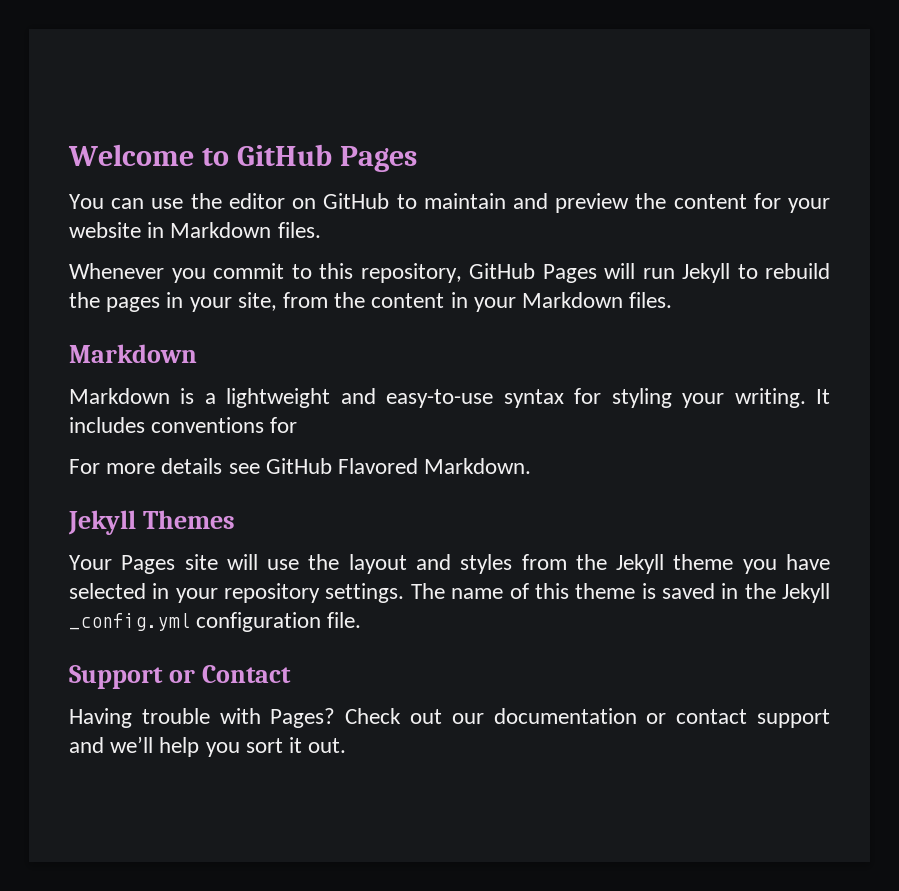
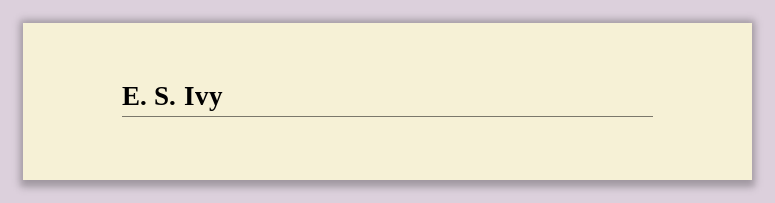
[68,144,417,172] [69,193,830,213] [69,222,321,238] [69,263,830,283] [69,292,673,312] [69,344,197,363] [69,388,831,408] [69,417,298,433] [69,458,532,474] [68,510,235,535] [69,554,831,574] [69,583,830,603] [69,612,362,632] [69,665,291,689] [69,708,830,728] [69,736,347,757] Welcome to GitHub Pages // You can use the editor on GitHub to maintain and preview the content for your website in Markdown files. // Whenever you commit to this repository, GitHub Pages will run Jekyll to rebuild the pages in your site, from the content in your Markdown files. // Markdown // Markdown is a lightweight and easy-to-use syntax for styling your writing. It includes conventions for // For more details see GitHub Flavored Markdown. // Jekyll Themes // Your Pages site will use the layout and styles from the Jekyll theme you have selected in your repository settings. The name of this theme is saved in the Jekyll _config.yml configuration file. // Support or Contact // Having trouble with Pages? Check out our documentation or contact support and we’ll help you sort it out. -> [122,87,223,111] E. S. Ivy

